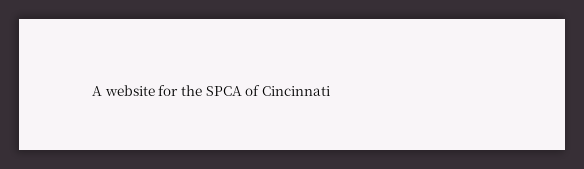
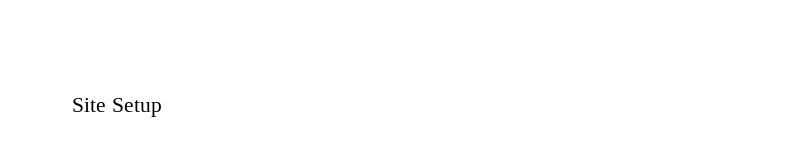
[92,85,330,96] A website for the SPCA of Cincinnati -> [72,98,162,117] Site Setup

